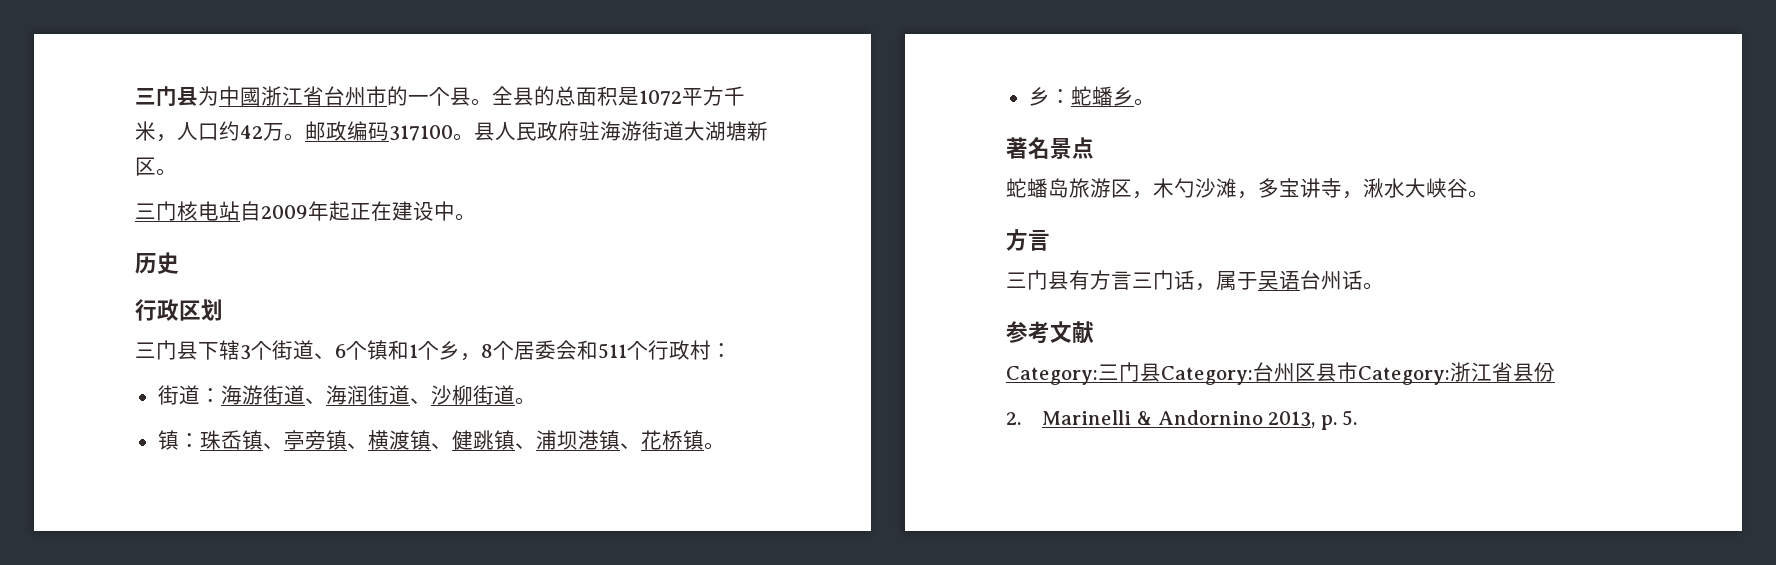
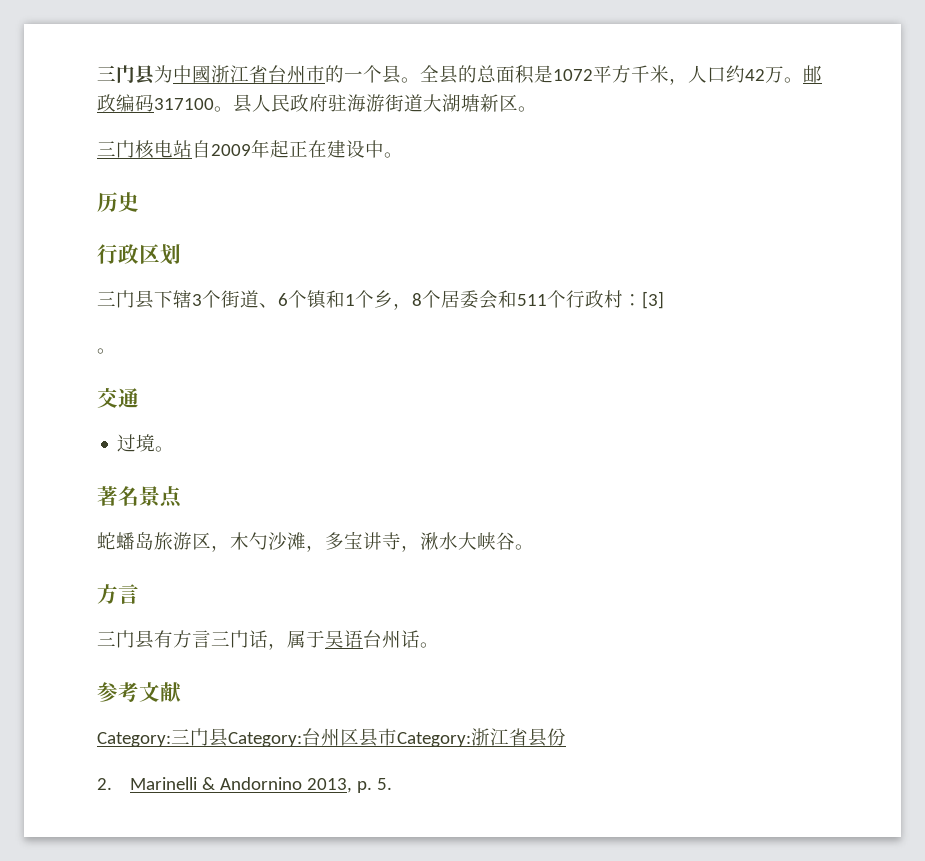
[157,385,536,405] [157,430,725,450] [1028,86,1134,106] // 街道：海游街道、海润街道、沙柳街道。 // 镇：珠岙镇、亭旁镇、横渡镇、健跳镇、浦坝港镇、花桥镇。 // 乡：蛇蟠乡 -> [642,291,664,309] [97,348,116,354] [97,388,139,408] [117,434,156,452] [3] // 。 // 交通 // 过境

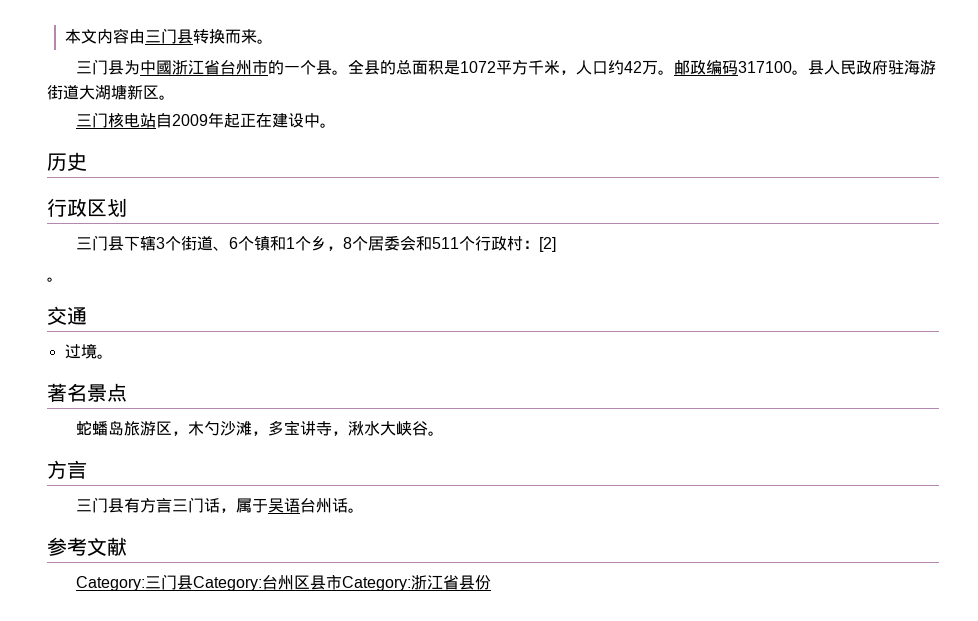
(97, 73) none -> [64,28,273,44] 本文内容由三门县转换而来。 //
[642,291,664,309] [3] -> [538,237,556,252] [2]
[97,777,393,793] // 2. Marinelli & Andornino 2013, p. 5. -> (491, 582) none

